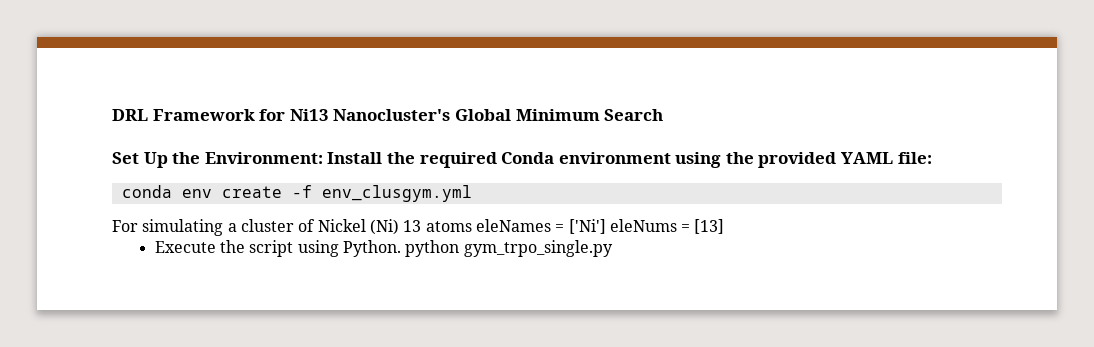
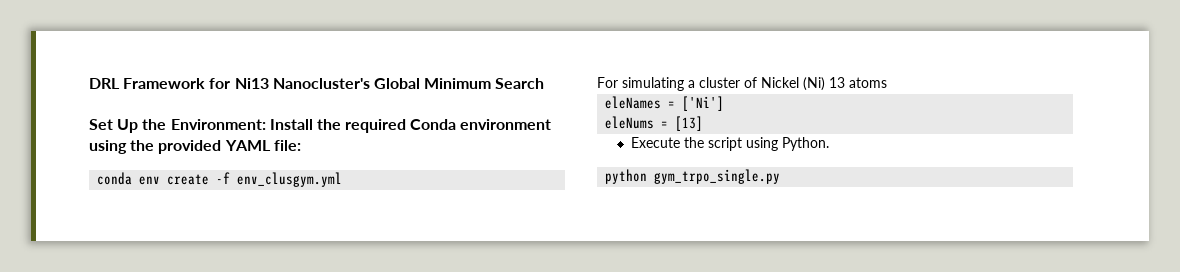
(472, 226) none -> (887, 82) //
(606, 226) none -> (725, 103) //
(401, 248) none -> (829, 144) //

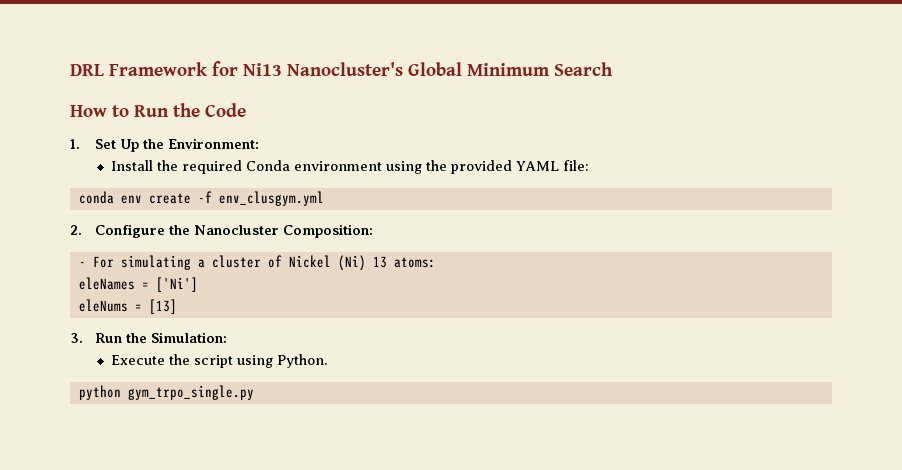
(545, 83) none -> [70,103,246,117] [70,139,80,149] How to Run the Code // 1.
(266, 124) none -> (260, 143) //
(343, 179) none -> [70,224,374,238] [78,262,86,267] 2. Configure the Nanocluster Composition: // -
[849,77,887,88] atoms -> [393,257,436,268] atoms:
(704, 123) none -> [70,332,228,343] // 3. Run the Simulation:

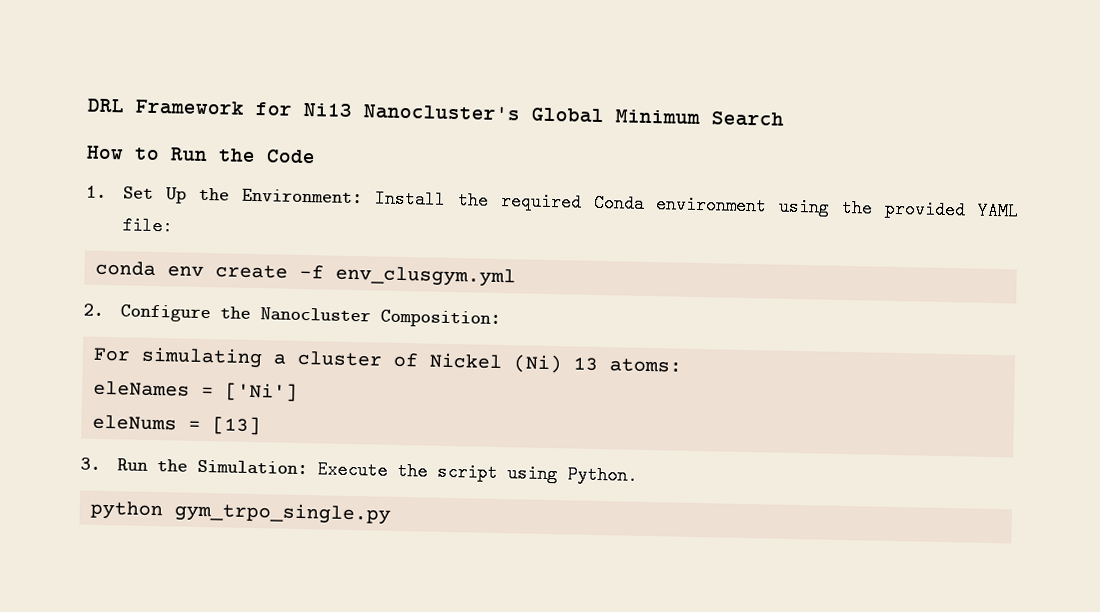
(260, 143) // -> (363, 196) none
[78,262,86,267] - -> (502, 319) none
(228, 337) // -> (309, 467) none

